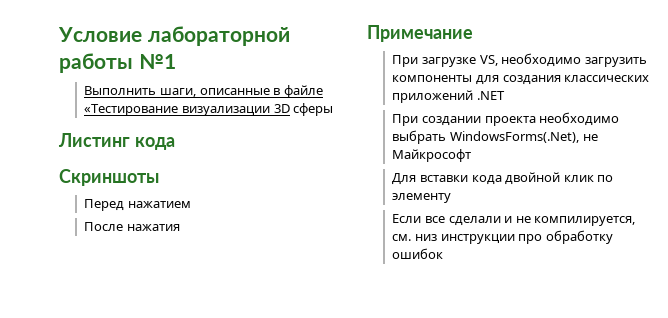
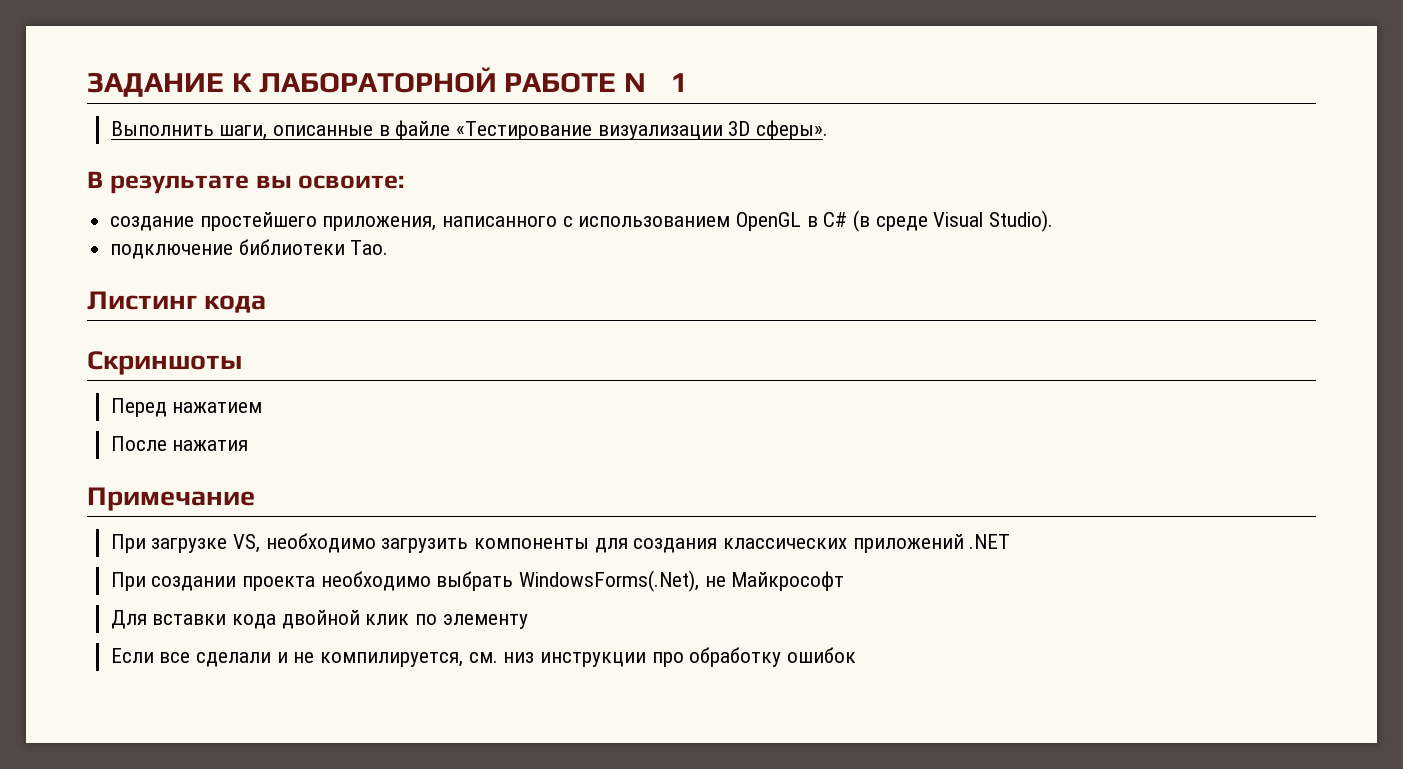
[58,26,290,46] [59,53,176,73] Условие лабораторной работы №1 -> [87,67,689,97] ЗАДАНИЕ К ЛАБОРАТОРНОЙ РАБОТЕ № 1
[293,103,334,116] сферы -> [756,120,829,140] [87,171,405,194] [110,210,1054,232] [110,239,389,259] сферы». // В результате вы освоите: // создание простейшего приложения, написанного с использованием OpenGL в C# (в среде Visual Studio). // подключение библиотеки Tao.

